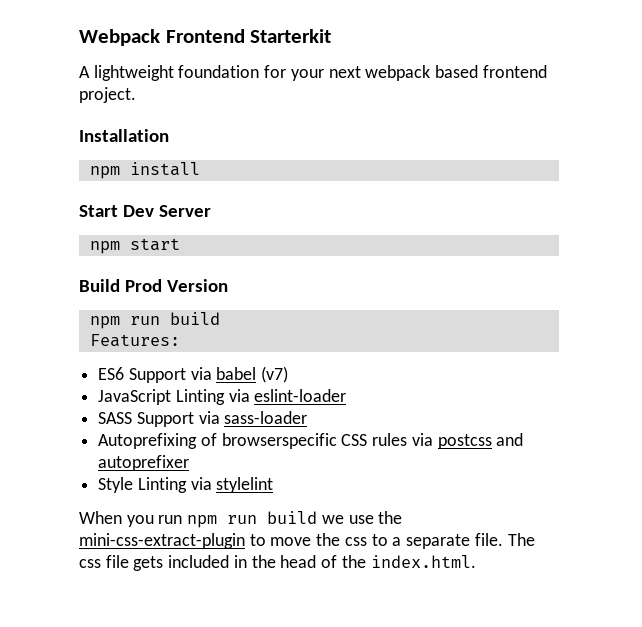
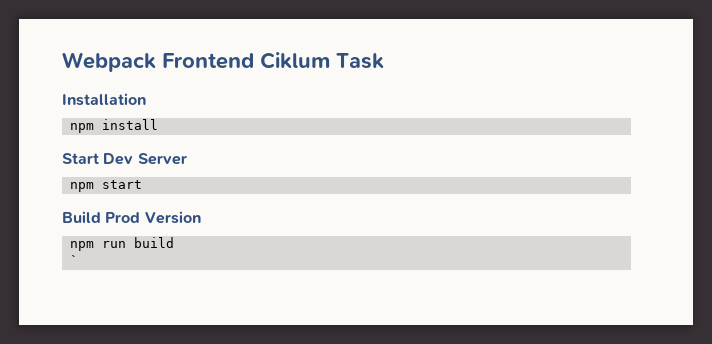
[250,29,332,43] [79,65,547,81] [79,87,136,103] Starterkit // A lightweight foundation for your next webpack based frontend project. -> [260,52,384,69] Ciklum Task
[89,334,180,347] [98,366,289,383] [98,389,347,405] [98,411,308,427] [98,433,524,449] [98,455,190,471] [98,477,274,493] [79,511,403,528] [79,533,535,549] [79,555,476,571] Features: // ES6 Support via babel (v7) // JavaScript Linting via eslint-loader // SASS Support via sass-loader // Autoprefixing of browserspecific CSS rules via postcss and autoprefixer // Style Linting via stylelint // When you run npm run build we use the mini-css-extract-plugin to move the css to a separate file. The css file gets included in the head of the index.html. -> [70,255,79,265] `

